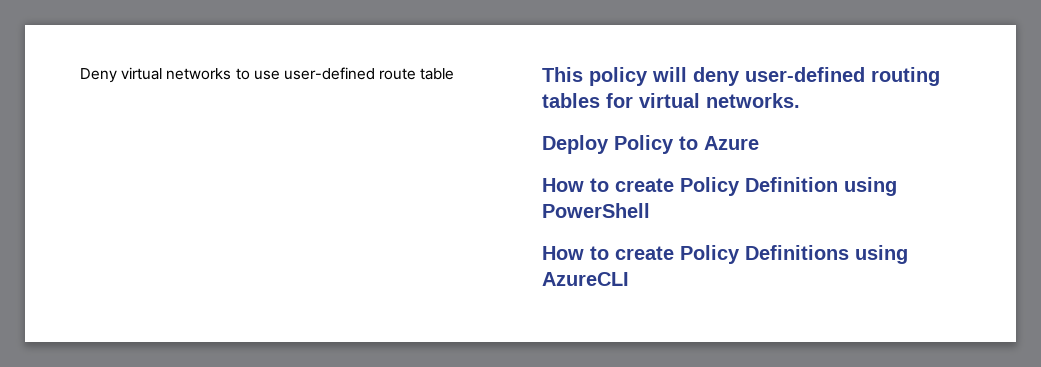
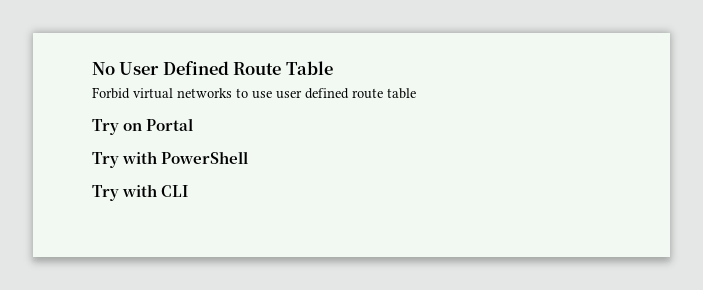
[80,68,117,83] Deny -> [92,61,333,75] [92,87,130,99] No User Defined Route Table // Forbid
[283,67,375,80] user-defined -> [276,88,349,99] user defined
[542,67,940,86] [542,93,800,108] [542,135,759,154] [542,177,897,196] [542,203,650,218] [542,245,908,264] [542,272,629,286] This policy will deny user-defined routing tables for virtual networks. // Deploy Policy to Azure // How to create Policy Definition using PowerShell // How to create Policy Definitions using AzureCLI -> [92,118,194,135] [92,151,249,168] [92,184,189,201] Try on Portal // Try with PowerShell // Try with CLI

